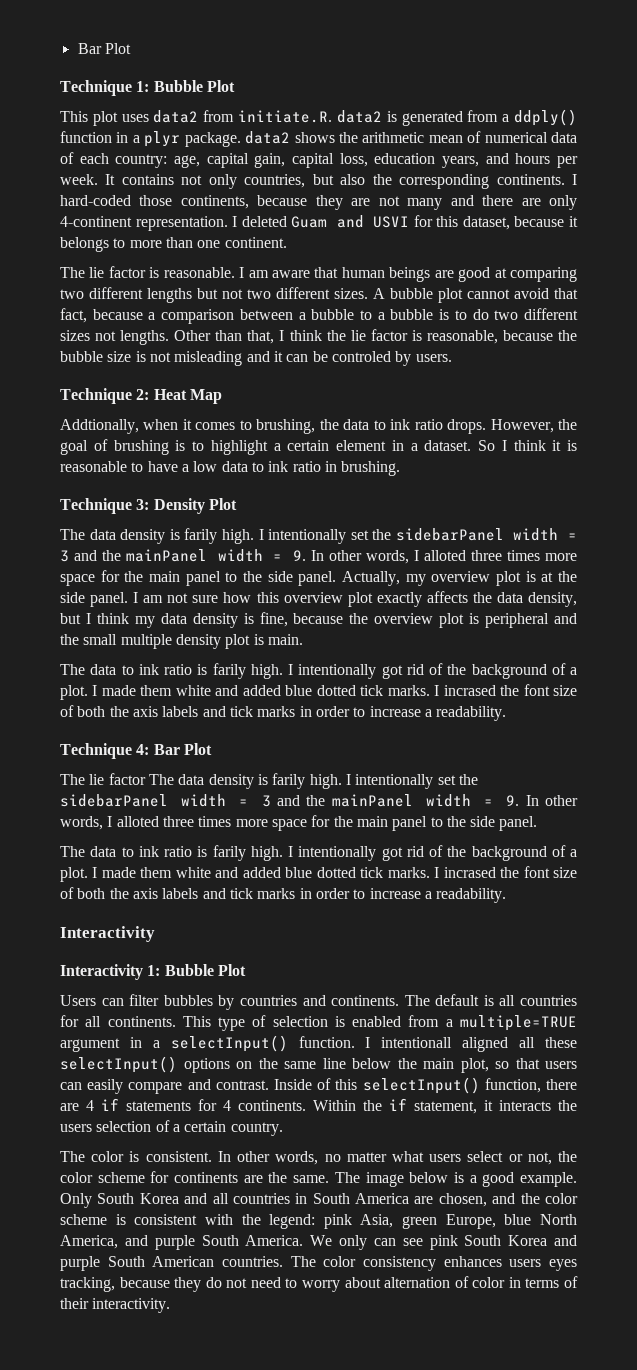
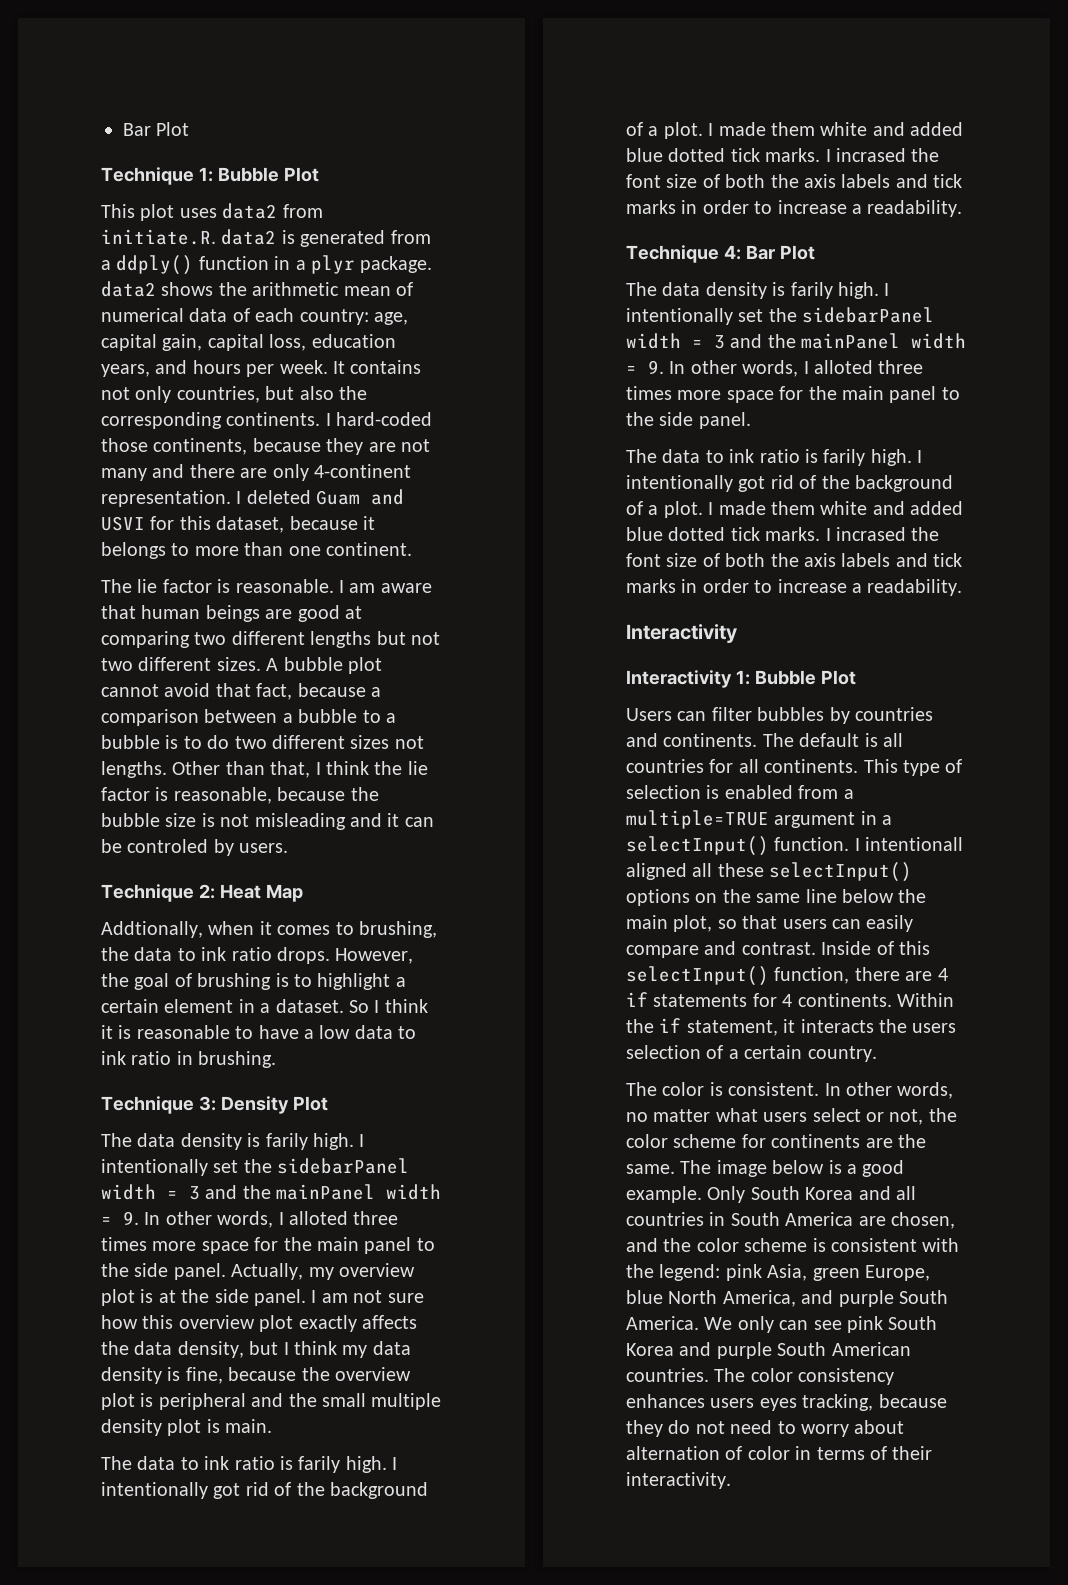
[89,773,174,785] lie factor The -> (657, 289) none

